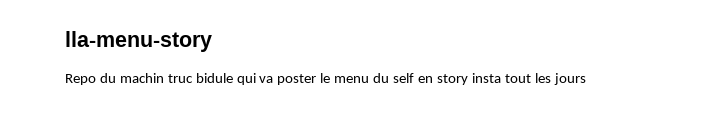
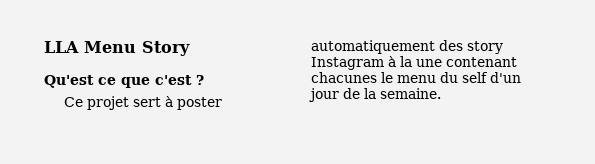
[65,31,212,52] [65,73,586,85] lla-menu-story // Repo du machin truc bidule qui va poster le menu du self en story insta tout les jours -> [44,41,190,56] [44,75,204,88] [63,96,222,110] [311,40,503,54] [311,56,517,70] [311,72,521,83] [309,88,441,102] LLA Menu Story // Qu'est ce que c'est ? // Ce projet sert à poster automatiquement des story Instagram à la une contenant chacunes le menu du self d'un jour de la semaine.

